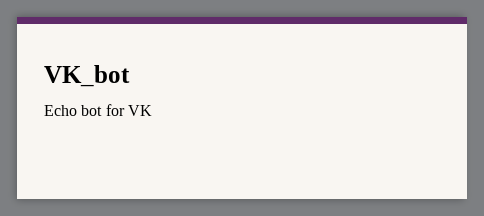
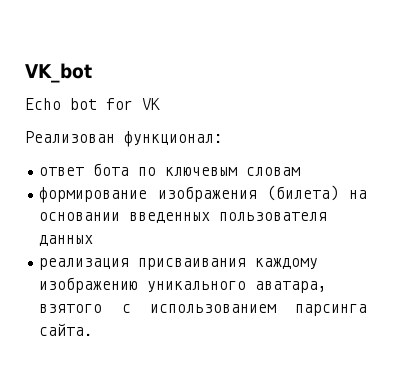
(152, 110) none -> [25,131,223,147] [39,163,301,176] [39,185,367,203] [39,212,328,223] [39,235,94,246] [39,258,319,270] [39,277,328,293] [39,304,367,316] [39,323,94,336] // Реализован функционал: // ответ бота по ключевым словам // формирование изображения (билета) на основании введенных пользователя данных // реализация присваивания каждому изображению уникального аватара, взятого с использованием парсинга сайта.

